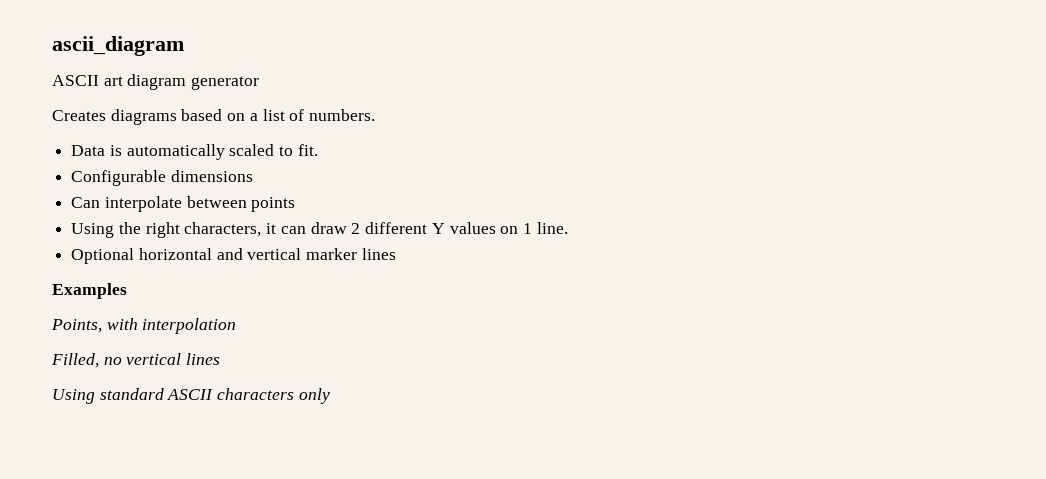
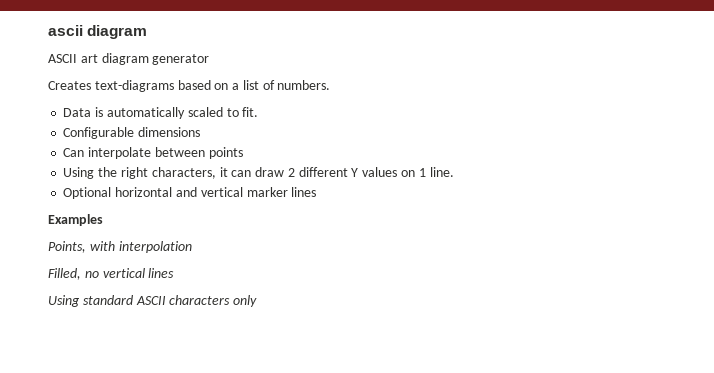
[52,36,184,56] ascii_diagram -> [48,25,148,39] ascii diagram
[110,109,177,125] diagrams -> [94,80,174,92] text-diagrams

